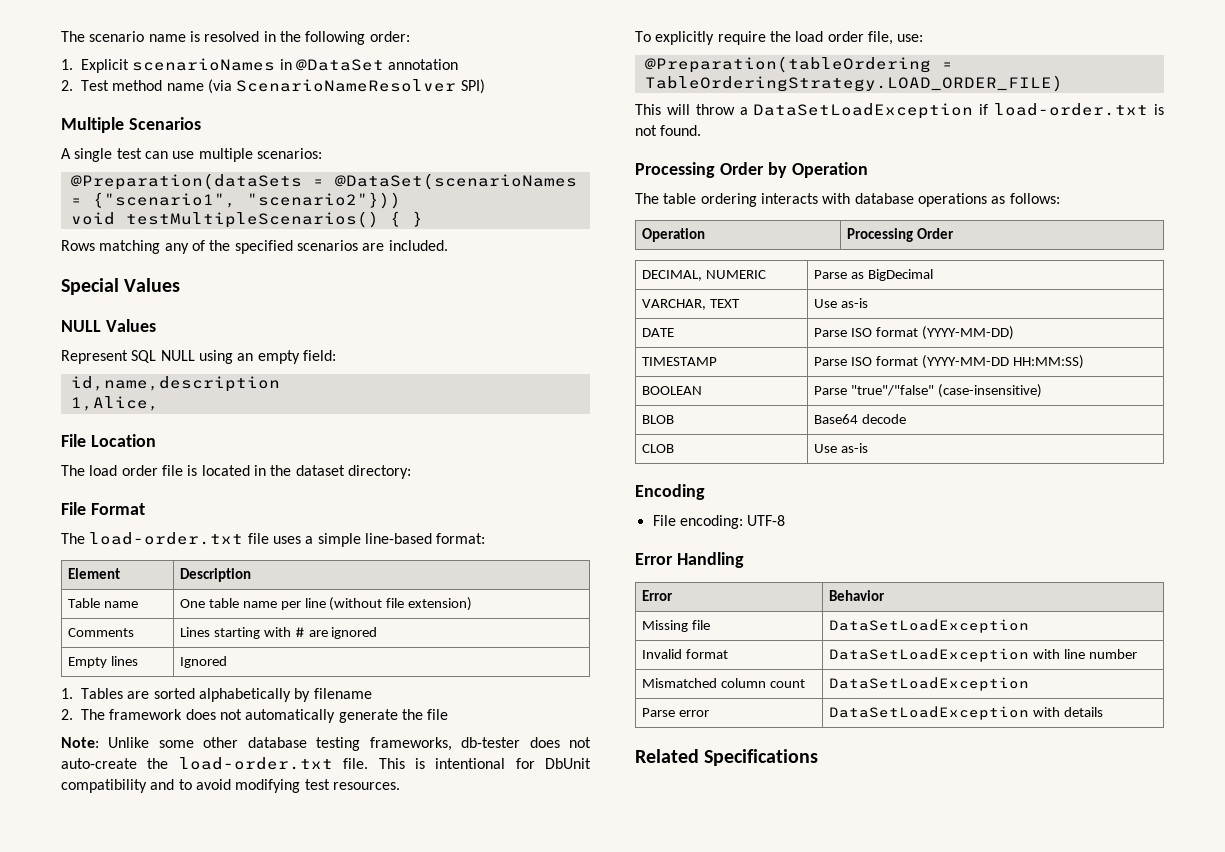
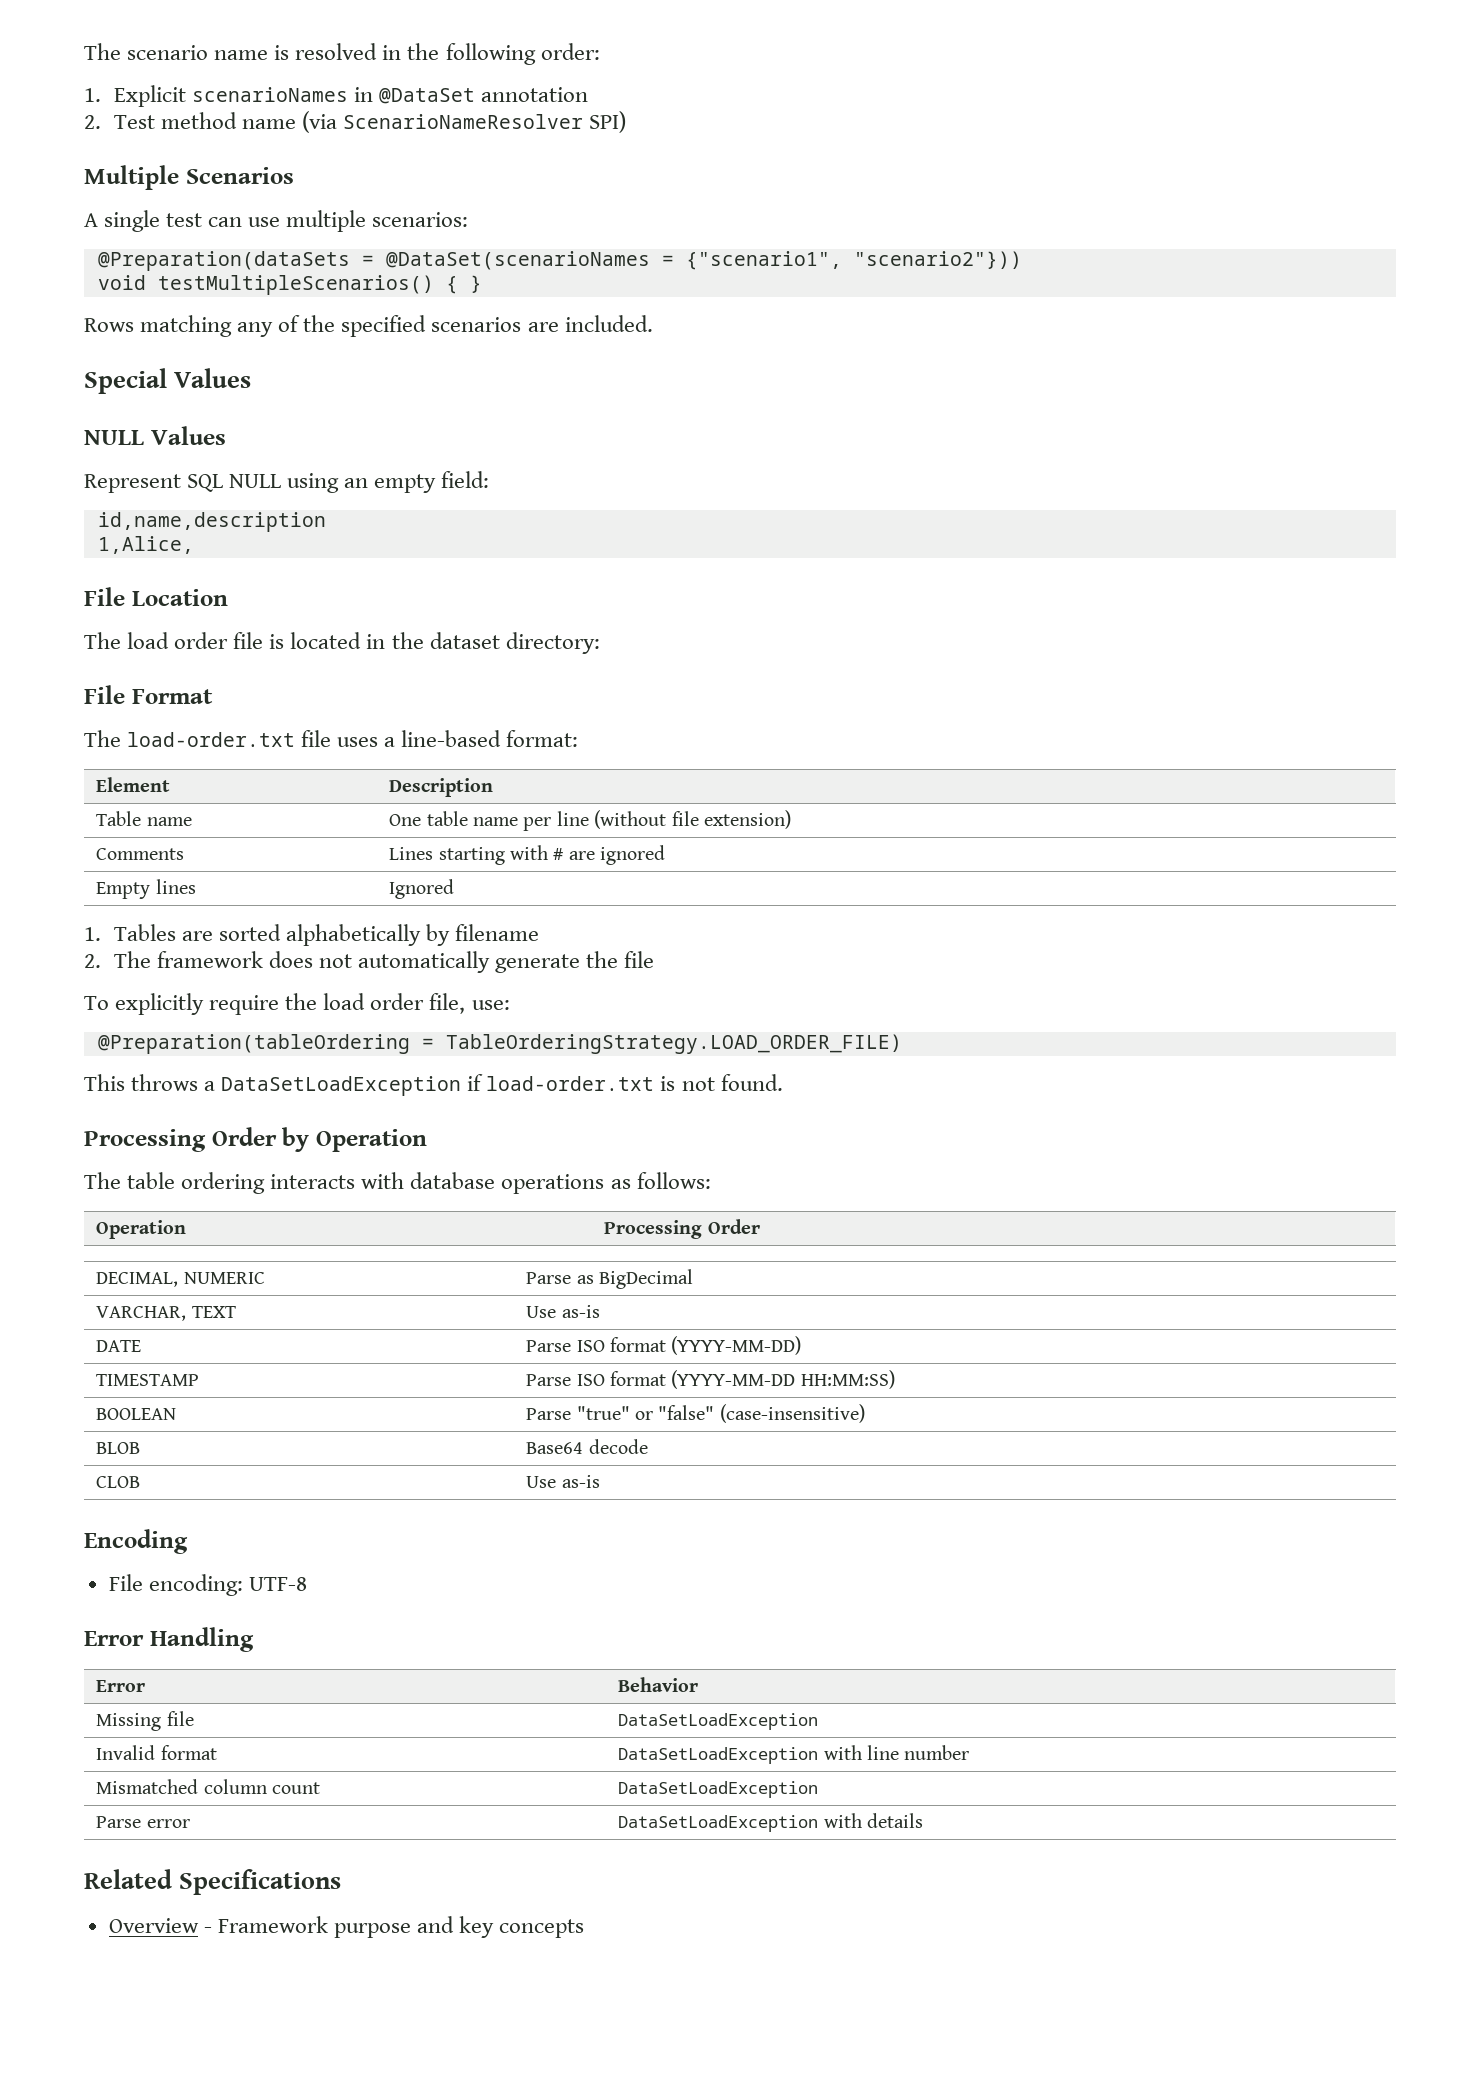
[317,533,361,547] simple -> (396, 742) none
[61,737,592,751] [61,757,591,770] [61,779,400,793] // Note: Unlike some other database testing frameworks, db-tester does not auto-create the load-order.txt file. This is intentional for DbUnit compatibility and to avoid modifying test resources. -> (655, 959) none
[666,104,735,115] will throw -> [131,1074,199,1091] throws
[850,385,934,396] "true"/"false" -> [576,1405,715,1420] "true" or "false"
(819, 757) none -> [108,1916,585,1938] // Overview - Framework purpose and key concepts

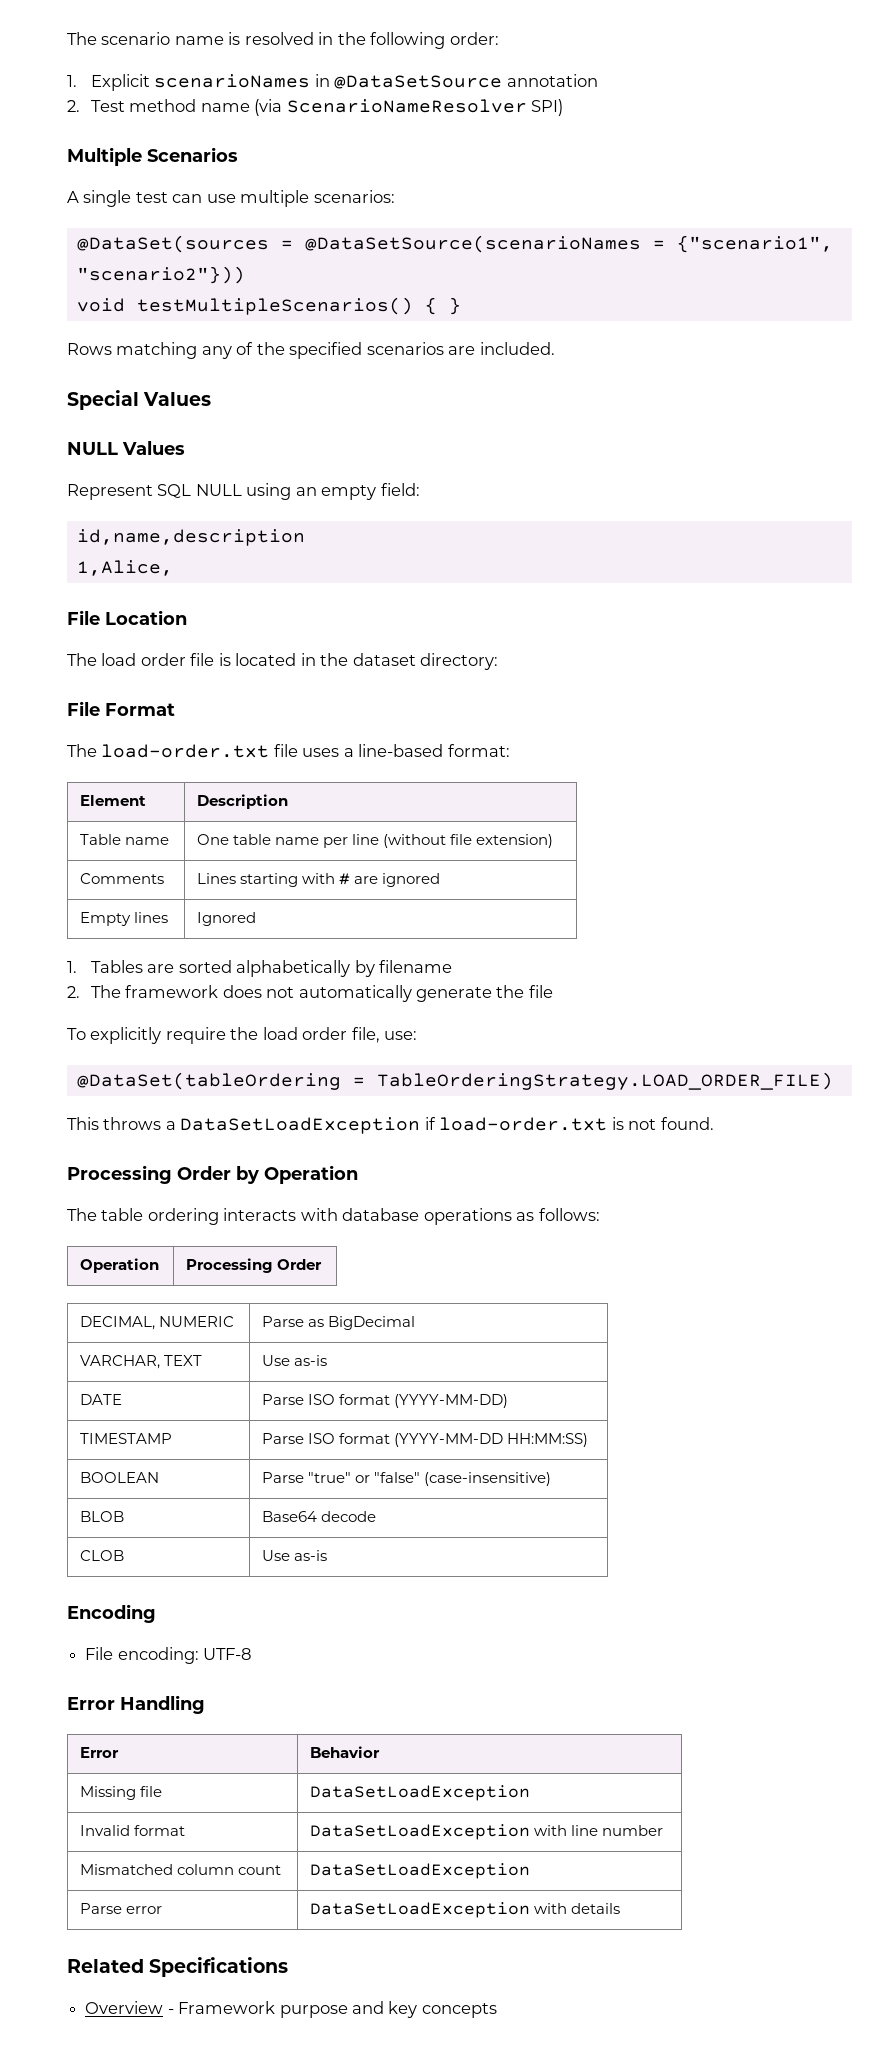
[379,88,476,104] @DataSet -> [334,75,503,89] @DataSetSource
[97,251,650,271] @Preparation(dataSets = @DataSet(scenarioNames -> [76,235,641,253] @DataSet(sources = @DataSetSource(scenarioNames
[97,1034,410,1054] @Preparation(tableOrdering -> [76,1072,341,1090] @DataSet(tableOrdering

